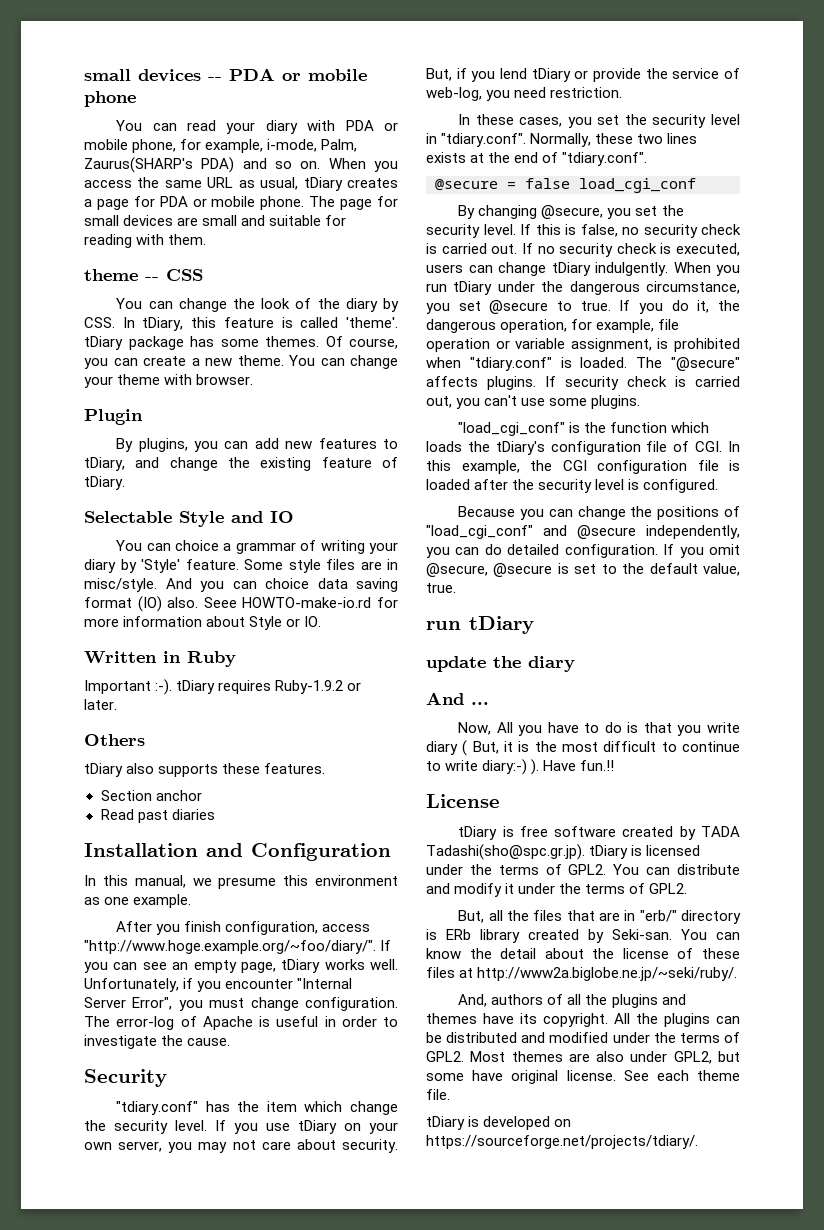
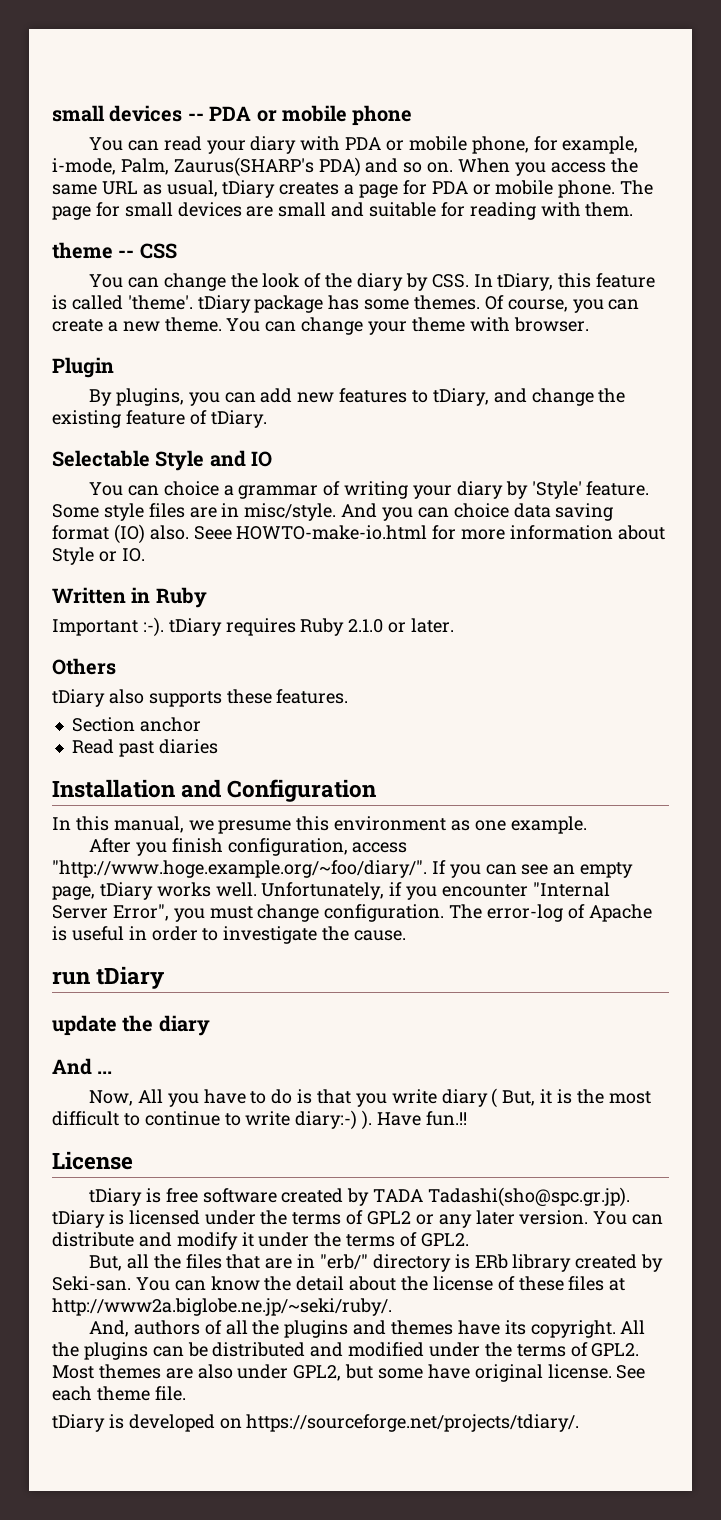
[242,597,372,608] HOWTO-make-io.rd -> [236,525,428,540] HOWTO-make-io.html
[275,680,344,694] Ruby-1.9.2 -> [300,618,384,636] Ruby 2.1.0
[84,1069,167,1087] [116,1101,399,1115] [84,1120,398,1134] [84,1139,398,1153] [426,68,740,82] [426,87,623,101] [458,114,740,128] [426,133,698,147] [426,152,648,166] [435,178,696,193] [458,205,684,219] [426,224,741,238] [426,243,740,257] [426,262,740,276] [426,281,740,295] [426,300,740,314] [426,319,680,333] [426,338,740,352] [426,357,740,371] [426,376,740,390] [426,395,641,409] [458,422,710,436] [426,441,740,455] [426,460,740,474] [426,479,719,493] [458,506,740,520] [426,525,740,539] [426,544,740,558] [426,563,740,577] [426,583,456,593] // Security // "tdiary.conf" has the item which change the security level. If you use tDiary on your own server, you may not care about security. But, if you lend tDiary or provide the service of web-log, you need restriction. // In these cases, you set the security level in "tdiary.conf". Normally, these two lines exists at the end of "tdiary.conf". // @secure = false load_cgi_conf // By changing @secure, you set the security level. If this is false, no security check is carried out. If no security check is executed, users can change tDiary indulgently. When you run tDiary under the dangerous circumstance, you set @secure to true. If you do it, the dangerous operation, for example, file operation or variable assignment, is prohibited when "tdiary.conf" is loaded. The "@secure" affects plugins. If security check is carried out, you can't use some plugins. // "load_cgi_conf" is the function which loads the tDiary's configuration file of CGI. In this example, the CGI configuration file is loaded after the security level is configured. // Because you can change the positions of "load_cgi_conf" and @secure independently, you can do detailed configuration. If you omit @secure, @secure is set to the default value, true. -> (407, 935) none
[568,864,607,875] GPL2. -> [367,1210,589,1228] GPL2 or any later version.

